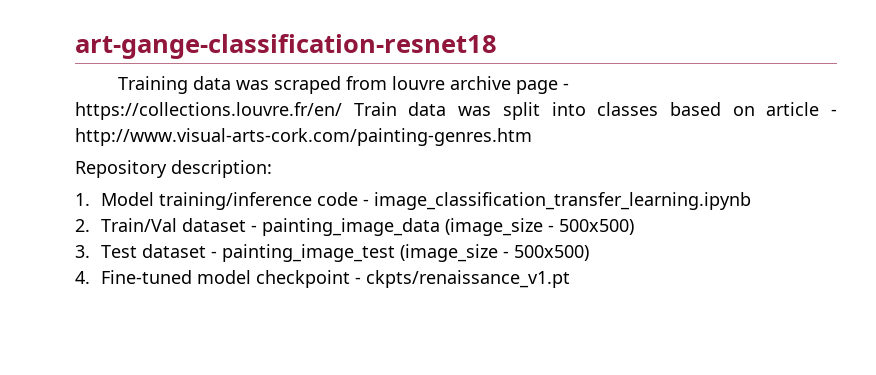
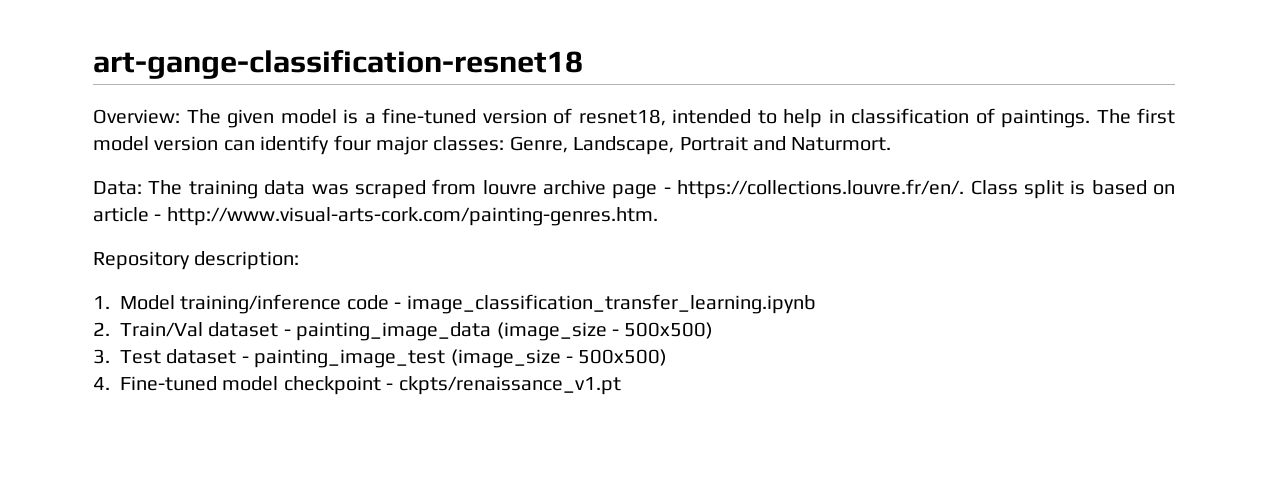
[118,76,189,94] Training -> [93,108,1175,128] [93,135,892,155] [93,180,258,199] Overview: The given model is a fine-tuned version of resnet18, intended to help in classification of paintings. The first model version can identify four major classes: Genre, Landscape, Portrait and Naturmort. // Data: The training
[75,102,659,120] https://collections.louvre.fr/en/ Train data was split into classes -> [677,179,1086,199] https://collections.louvre.fr/en/. Class split is
[75,128,532,146] http://www.visual-arts-cork.com/painting-genres.htm -> [166,207,658,226] http://www.visual-arts-cork.com/painting-genres.htm.

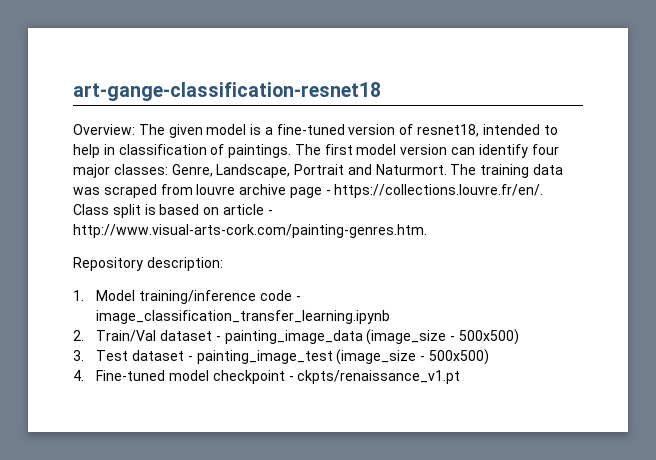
[93,181,142,195] // Data: -> (447, 169) none

